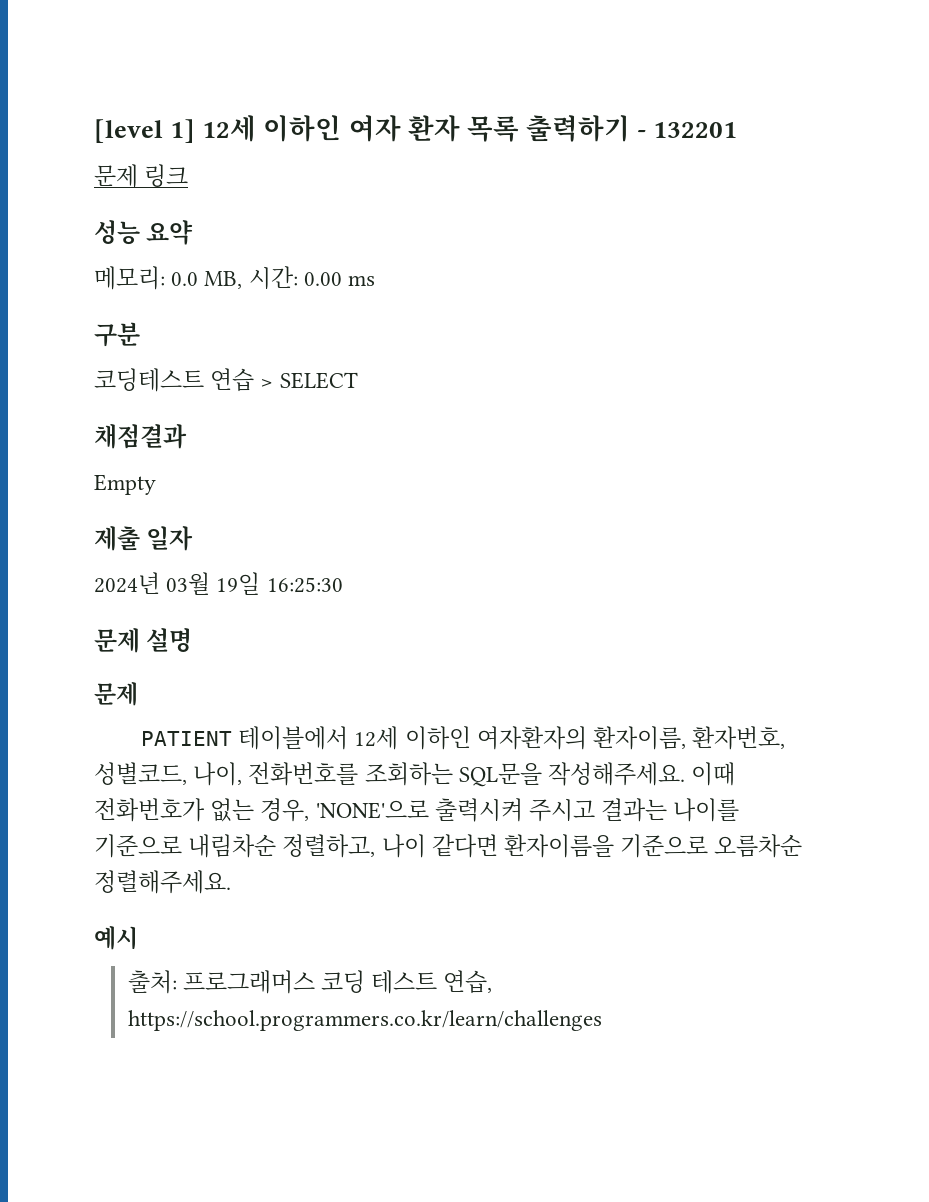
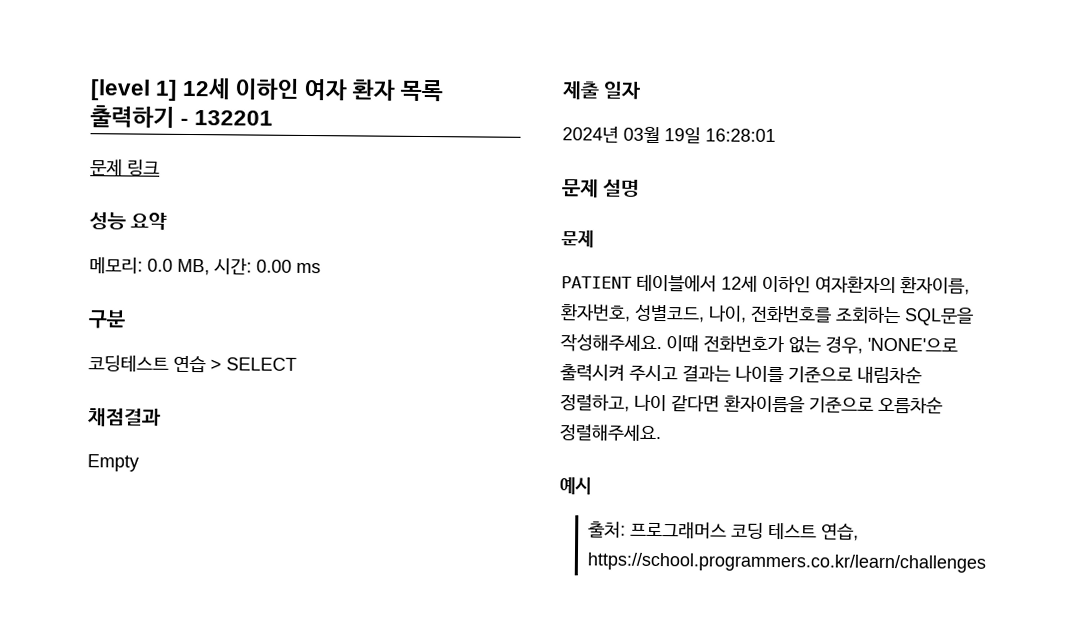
[266,577,343,593] 16:25:30 -> [705,128,776,143] 16:28:01

